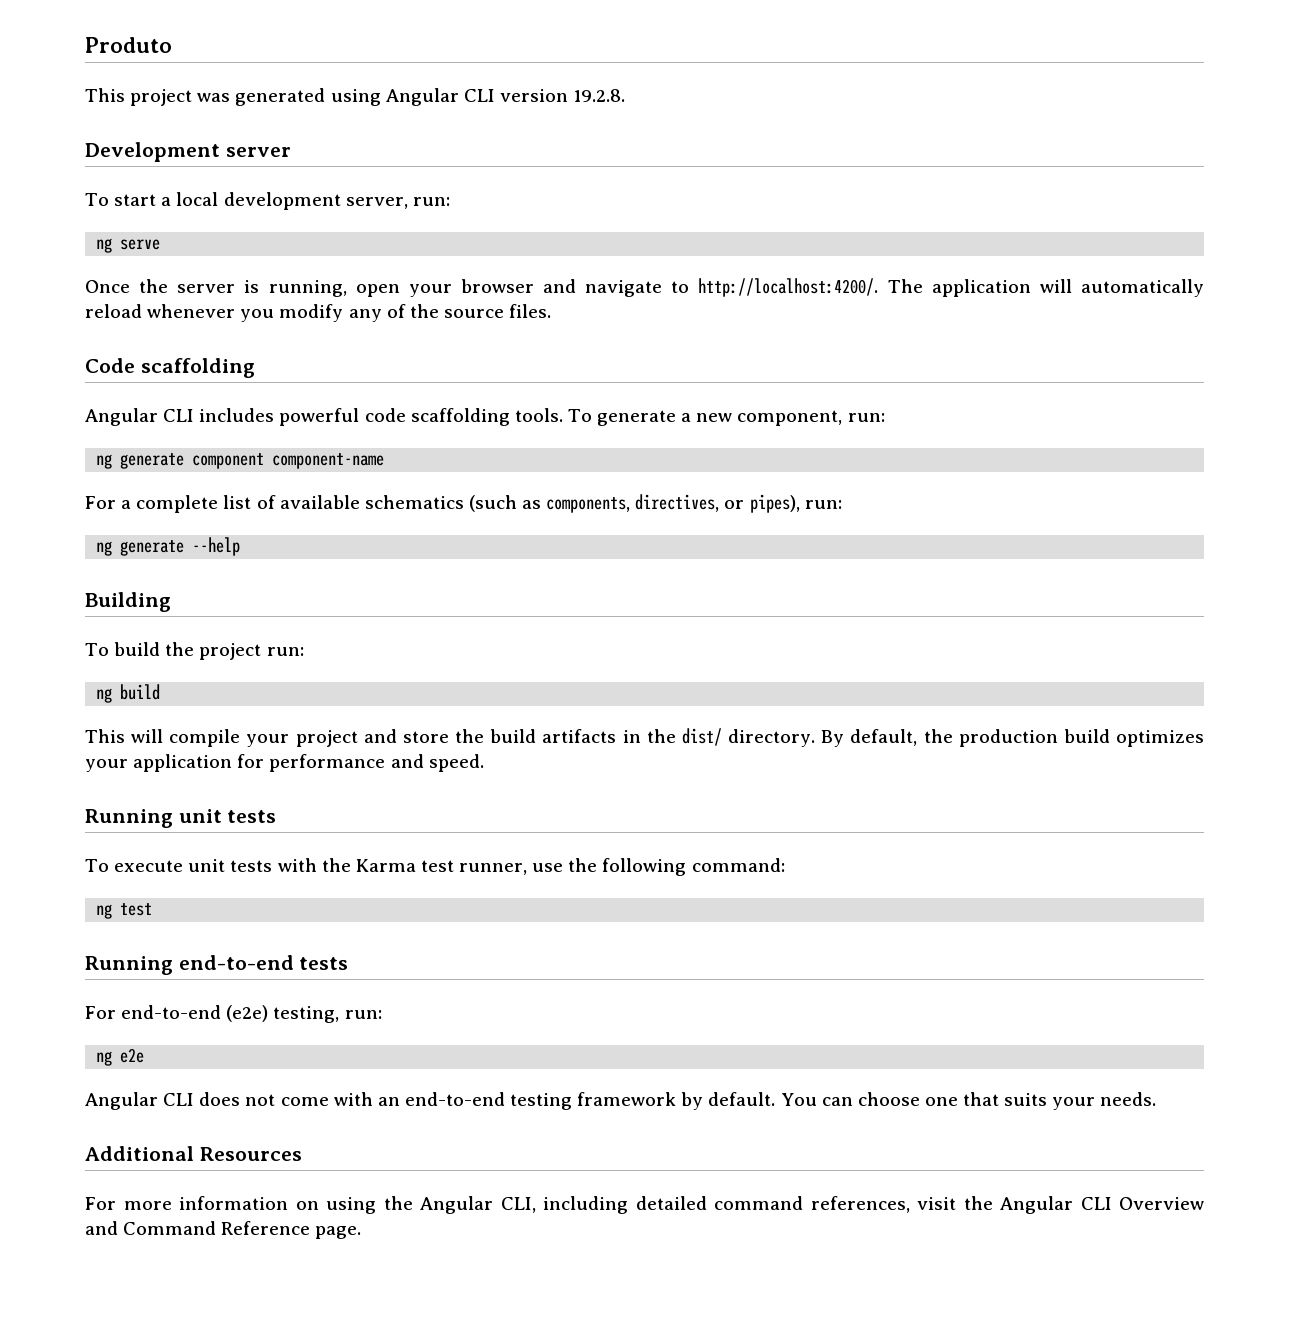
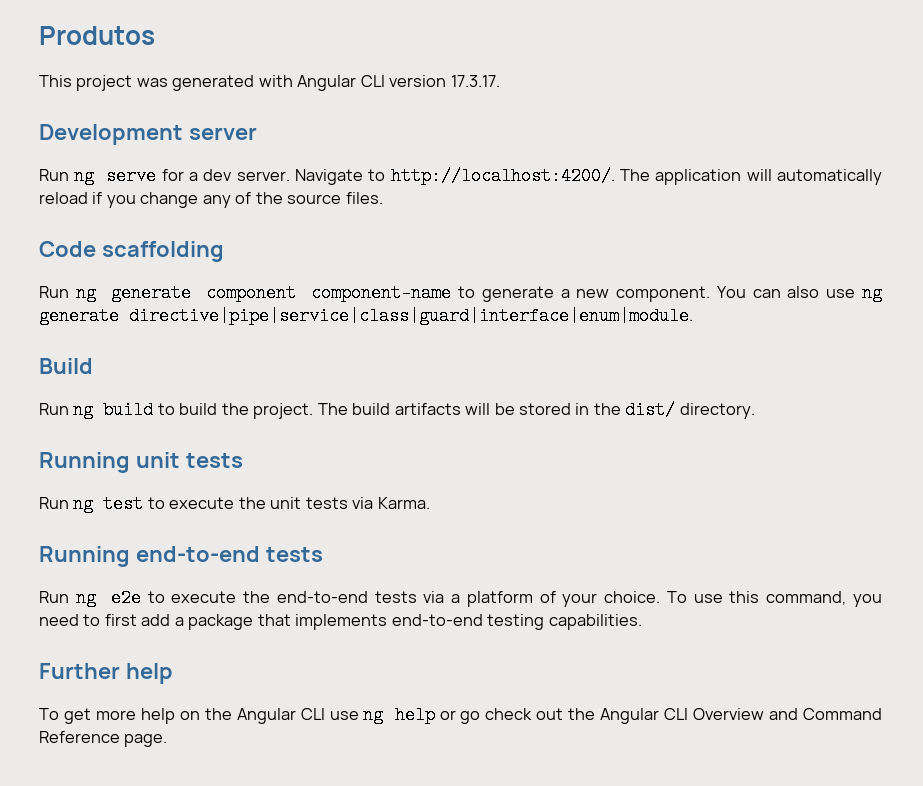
[85,37,172,53] Produto -> [39,26,155,45] Produtos
[330,89,381,106] using -> [258,75,293,87] with
[573,89,626,102] 19.2.8. -> [450,75,500,87] 17.3.17.
[85,192,450,210] [96,238,161,253] [85,279,663,297] To start a local development server, run: // ng serve // Once the server is running, open your browser and navigate -> [39,167,363,185] Run ng serve for a dev server. Navigate
[147,304,344,322] whenever you modify -> [92,192,199,208] if you change
[85,408,885,426] [96,453,385,469] [85,494,842,513] [96,537,241,556] [85,592,171,612] [85,642,304,660] [96,684,161,703] [85,728,1204,747] [85,754,484,772] [85,809,277,828] [85,858,785,876] [96,903,153,919] [85,955,349,975] [85,1005,382,1023] [96,1048,145,1066] [85,1092,1157,1110] [85,1146,302,1161] [85,1196,956,1214] Angular CLI includes powerful code scaffolding tools. To generate a new component, run: // ng generate component component-name // For a complete list of available schematics (such as components, directives, or pipes), run: // ng generate --help // Building // To build the project run: // ng build // This will compile your project and store the build artifacts in the dist/ directory. By default, the production build optimizes your application for performance and speed. // Running unit tests // To execute unit tests with the Karma test runner, use the following command: // ng test // Running end-to-end tests // For end-to-end (e2e) testing, run: // ng e2e // Angular CLI does not come with an end-to-end testing framework by default. You can choose one that suits your needs. // Additional Resources // For more information on using the Angular CLI, including detailed command references, visit -> [39,284,883,302] [39,307,693,325] [39,358,93,374] [39,401,755,419] [39,452,243,473] [39,495,430,513] [39,546,323,567] [39,589,882,607] [39,614,642,630] [39,663,173,684] [39,706,564,724] Run ng generate component component-name to generate a new component. You can also use ng generate directive|pipe|service|class|guard|interface|enum|module. // Build // Run ng build to build the project. The build artifacts will be stored in the dist/ directory. // Running unit tests // Run ng test to execute the unit tests via Karma. // Running end-to-end tests // Run ng e2e to execute the end-to-end tests via a platform of your choice. To use this command, you need to first add a package that implements end-to-end testing capabilities. // Further help // To get more help on the Angular CLI use ng help or go check out

